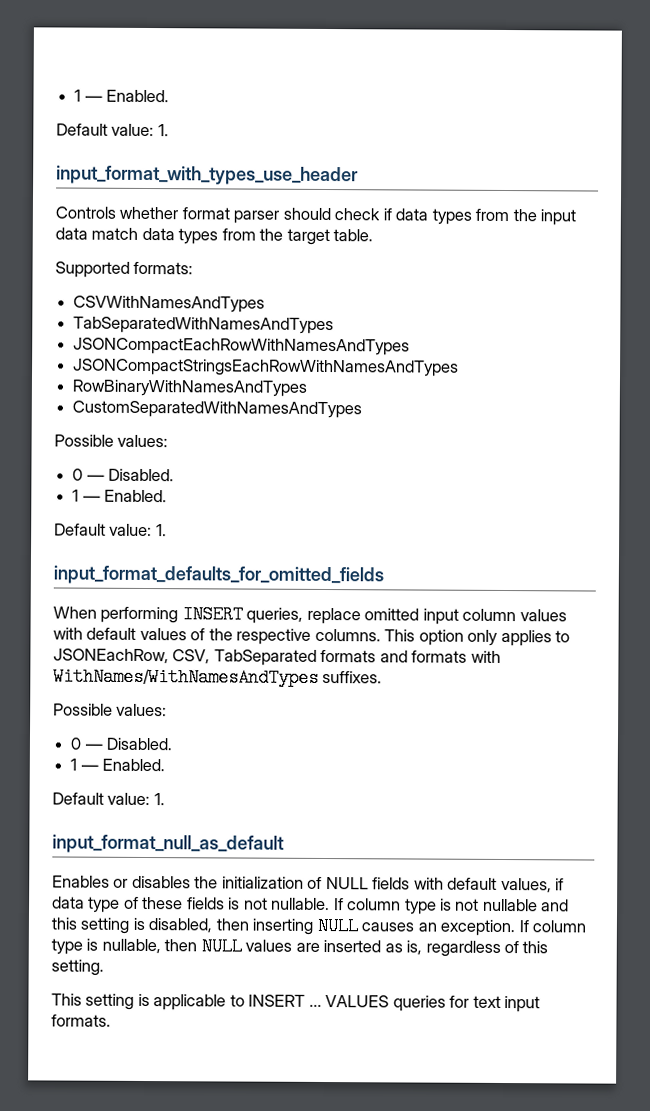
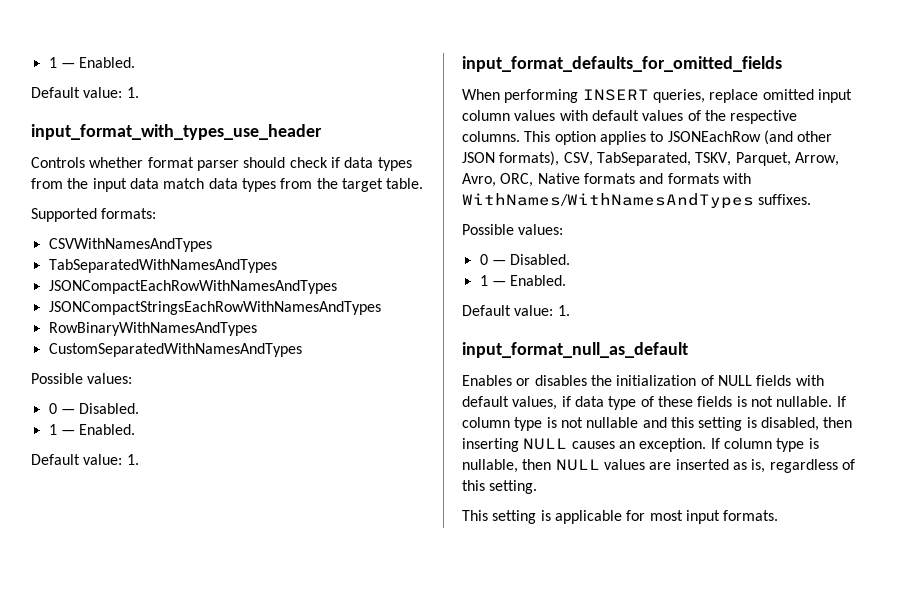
[467,629,499,646] only -> (596, 138) none
[53,648,317,666] JSONEachRow, CSV, TabSeparated -> [667,130,833,145] [462,151,839,166] [462,173,580,187] JSONEachRow (and other JSON formats), CSV, TabSeparated, TSKV, Parquet, Arrow, Avro, ORC, Native
[229,994,501,1012] to INSERT ... VALUES queries for text -> [626,510,683,521] for most

